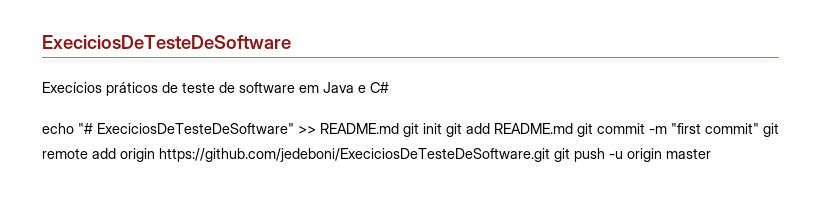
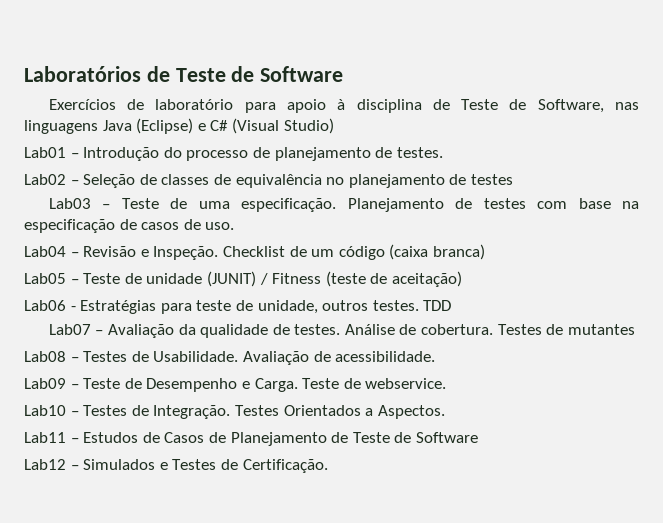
[42,35,291,49] [42,82,389,96] [42,123,779,137] [42,148,711,162] ExeciciosDeTesteDeSoftware // Execícios práticos de teste de software em Java e C# // echo "# ExeciciosDeTesteDeSoftware" >> README.md git init git add README.md git commit -m "first commit" git remote add origin https://github.com/jedeboni/ExeciciosDeTesteDeSoftware.git git push -u origin master -> [24,66,344,82] [48,99,639,113] [24,118,334,134] [24,147,443,161] [24,174,513,188] [48,198,639,212] [24,219,235,233] [24,244,485,260] [24,271,462,287] [24,300,452,314] [48,324,635,338] [24,351,436,365] [24,378,447,392] [24,405,445,419] [24,432,478,446] [24,459,328,473] Laboratórios de Teste de Software // Exercícios de laboratório para apoio à disciplina de Teste de Software, nas linguagens Java (Eclipse) e C# (Visual Studio) // Lab01 – Introdução do processo de planejamento de testes. // Lab02 – Seleção de classes de equivalência no planejamento de testes // Lab03 – Teste de uma especificação. Planejamento de testes com base na especificação de casos de uso. // Lab04 – Revisão e Inspeção. Checklist de um código (caixa branca) // Lab05 – Teste de unidade (JUNIT) / Fitness (teste de aceitação) // Lab06 - Estratégias para teste de unidade, outros testes. TDD // Lab07 – Avaliação da qualidade de testes. Análise de cobertura. Testes de mutantes // Lab08 – Testes de Usabilidade. Avaliação de acessibilidade. // Lab09 – Teste de Desempenho e Carga. Teste de webservice. // Lab10 – Testes de Integração. Testes Orientados a Aspectos. // Lab11 – Estudos de Casos de Planejamento de Teste de Software // Lab12 – Simulados e Testes de Certificação.

